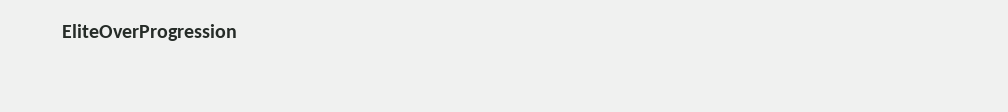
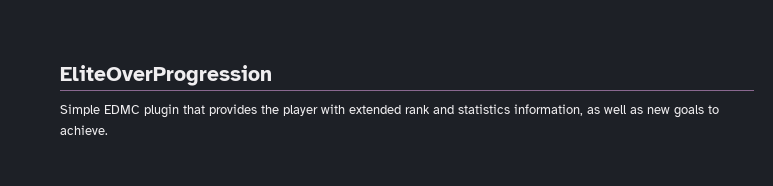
(237, 32) none -> [60,104,719,118] [60,125,108,135] // Simple EDMC plugin that provides the player with extended rank and statistics information, as well as new goals to achieve.

